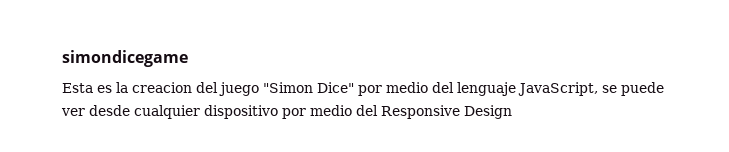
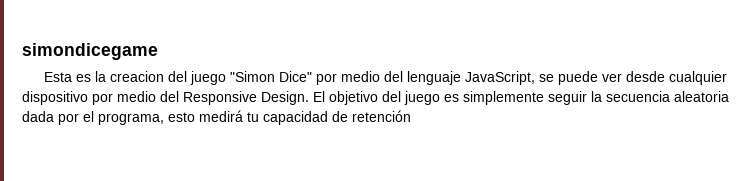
[464,105,512,119] Design -> [261,91,729,105] [22,110,411,125] Design. El objetivo del juego es simplemente seguir la secuencia aleatoria dada por el programa, esto medirá tu capacidad de retención

